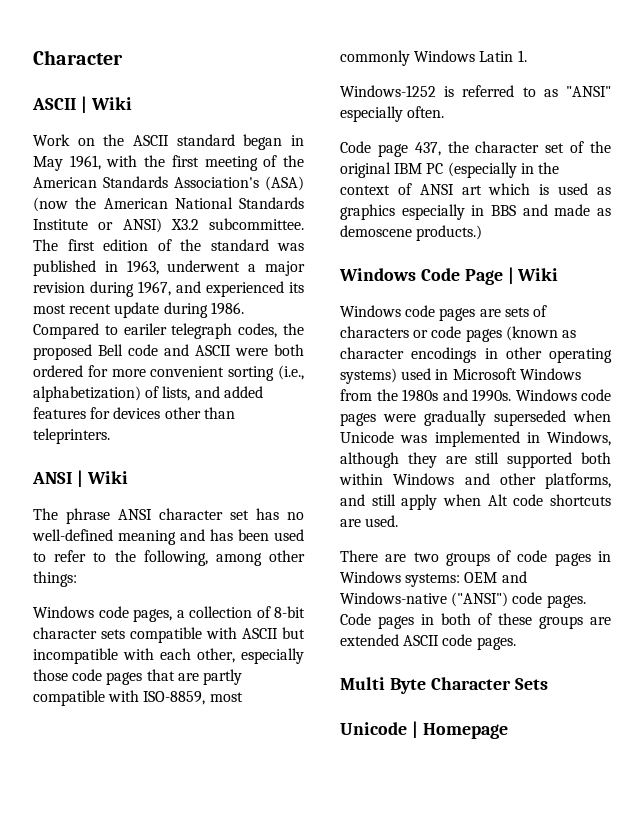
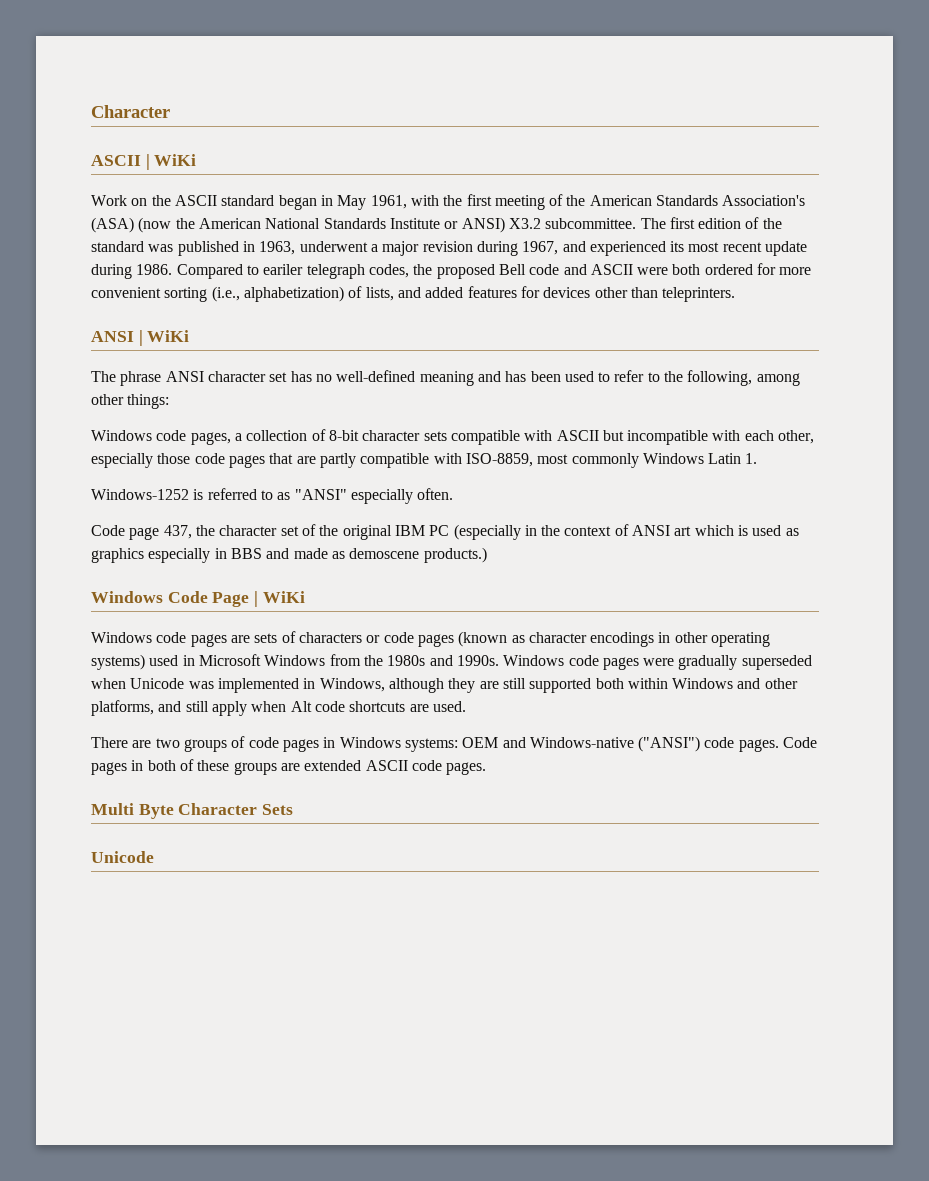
[90,97,132,110] Wiki -> [154,154,197,166] WiKi
[86,471,128,484] Wiki -> [147,330,190,342] WiKi
[517,268,559,281] Wiki -> [262,591,305,603] WiKi
[411,721,508,739] | Homepage -> (154, 857) none

